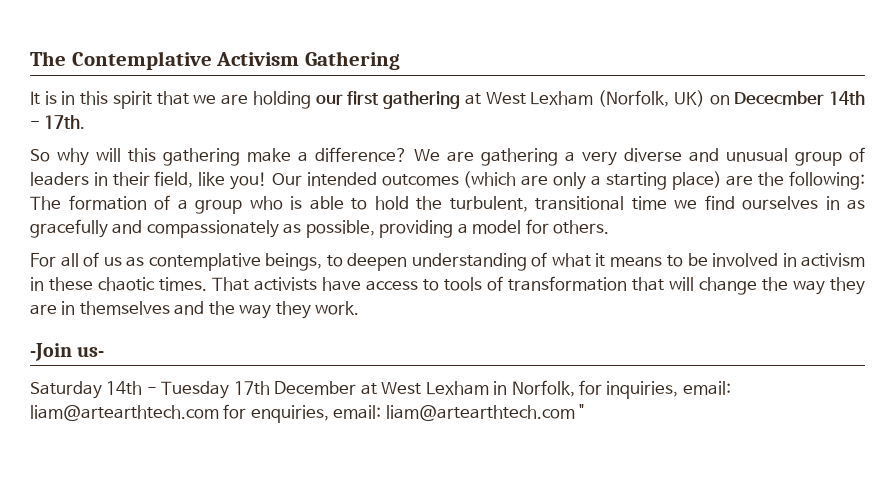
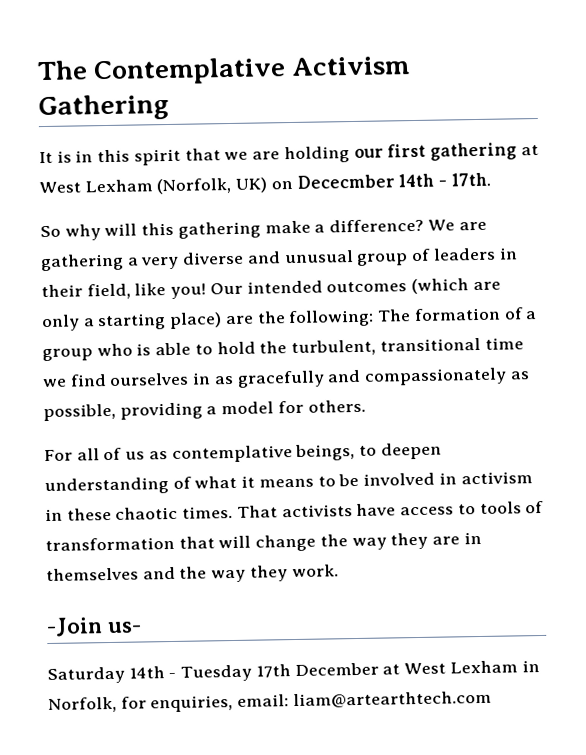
[606,381,731,399] [30,404,247,421] inquiries, email: liam@artearthtech.com for -> (147, 702) none
[579,404,585,418] " -> (492, 699) none

